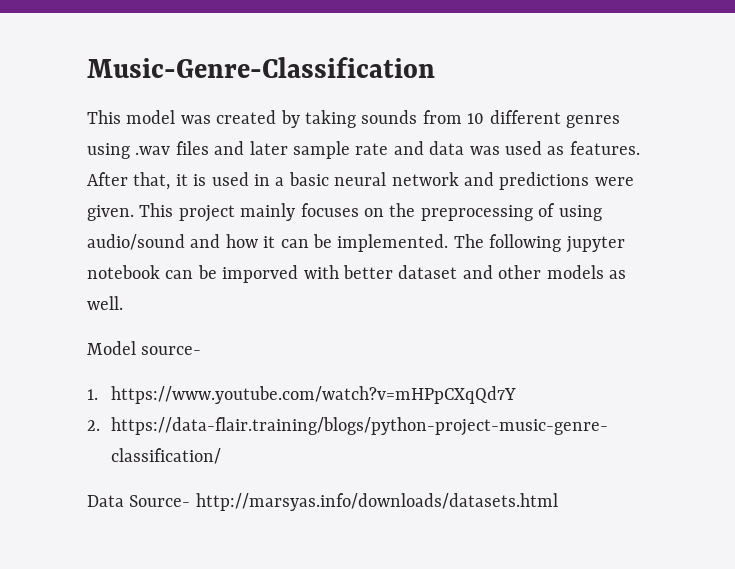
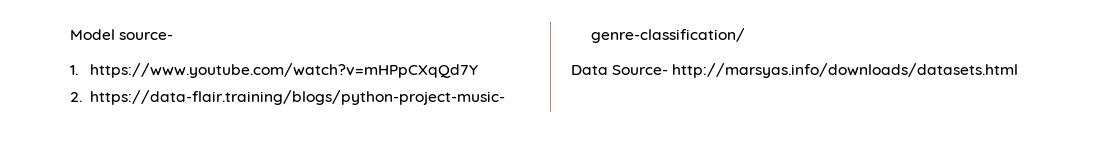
[87,57,435,78] [87,110,620,128] [87,141,640,159] [87,172,634,190] [87,203,602,222] [87,234,625,253] [87,265,626,283] [87,296,123,310] Music-Genre-Classification // This model was created by taking sounds from 10 different genres using .wav files and later sample rate and data was used as features. After that, it is used in a basic neural network and predictions were given. This project mainly focuses on the preprocessing of using audio/sound and how it can be implemented. The following jupyter notebook can be imporved with better dataset and other models as well. // -> (70, 34) none

